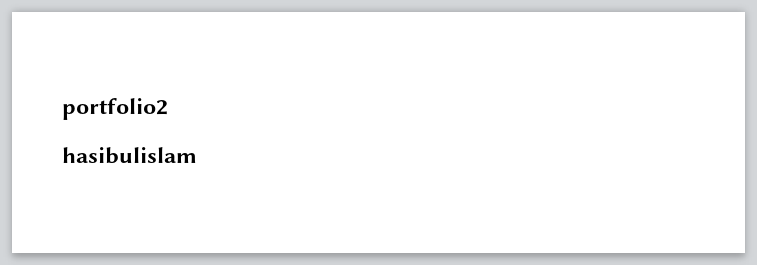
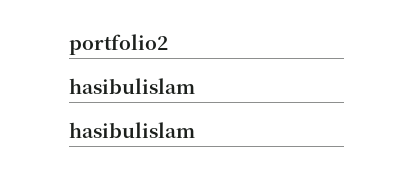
(197, 155) none -> [69,122,195,138] // hasibulislam

